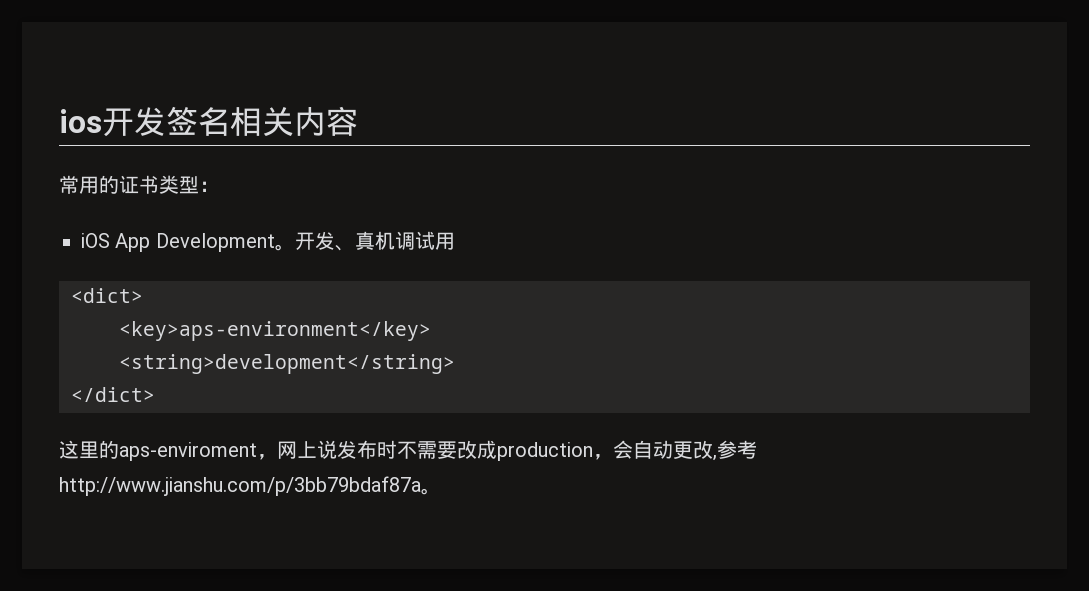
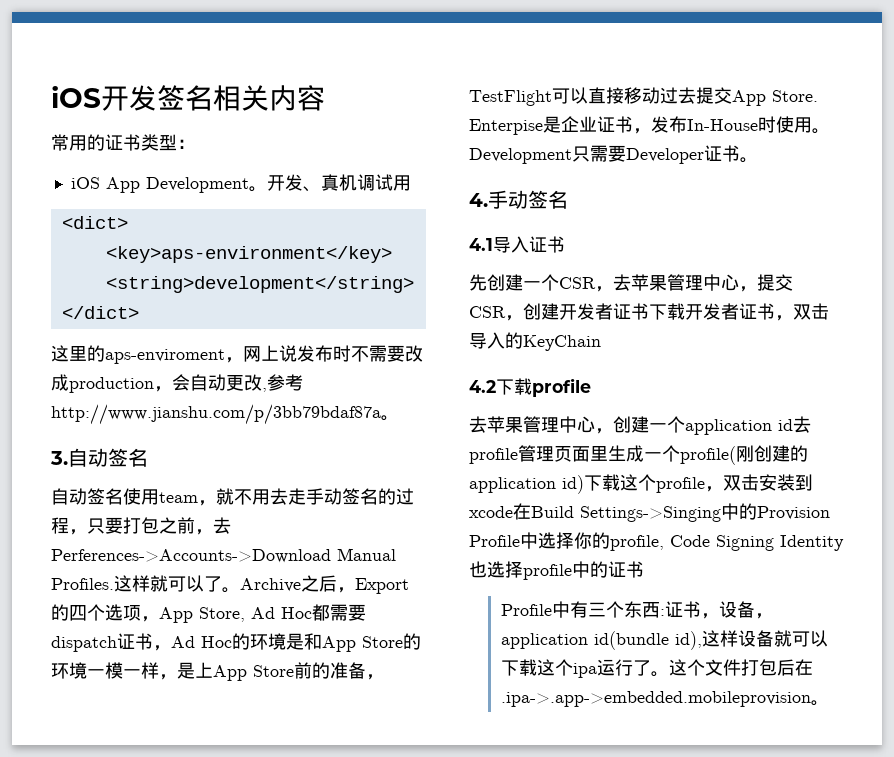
[59,109,102,133] ios -> [51,86,101,108] iOS
(441, 491) none -> [50,448,148,467] [51,488,414,506] [51,517,231,535] [51,548,396,563] [51,575,409,594] [51,604,366,623] [51,633,421,652] [51,662,384,681] [469,87,818,106] [469,116,830,135] [469,145,758,164] [469,190,568,209] [469,236,565,253] [469,274,793,292] [469,303,829,321] [469,332,601,351] [469,378,591,397] [469,416,811,435] [469,445,808,465] [469,474,813,494] [469,503,830,522] [469,532,844,551] [469,561,644,580] [500,601,773,619] [500,630,828,650] [500,659,813,678] [500,691,829,707] // 3.自动签名 // 自动签名使用team，就不用去走手动签名的过程，只要打包之前，去Perferences->Accounts->Download Manual Profiles.这样就可以了。Archive之后，Export的四个选项，App Store, Ad Hoc都需要dispatch证书，Ad Hoc的环境是和App Store的环境一模一样，是上App Store前的准备，TestFlight可以直接移动过去提交App Store. Enterpise是企业证书，发布In-House时使用。Development只需要Developer证书。 // 4.手动签名 // 4.1导入证书 // 先创建一个CSR，去苹果管理中心，提交CSR，创建开发者证书下载开发者证书，双击导入的KeyChain // 4.2下载profile // 去苹果管理中心，创建一个application id去profile管理页面里生成一个profile(刚创建的application id)下载这个profile，双击安装到xcode在Build Settings->Singing中的Provision Profile中选择你的profile, Code Signing Identity也选择profile中的证书 // Profile中有三个东西:证书，设备，application id(bundle id),这样设备就可以下载这个ipa运行了。这个文件打包后在.ipa->.app->embedded.mobileprovision。

